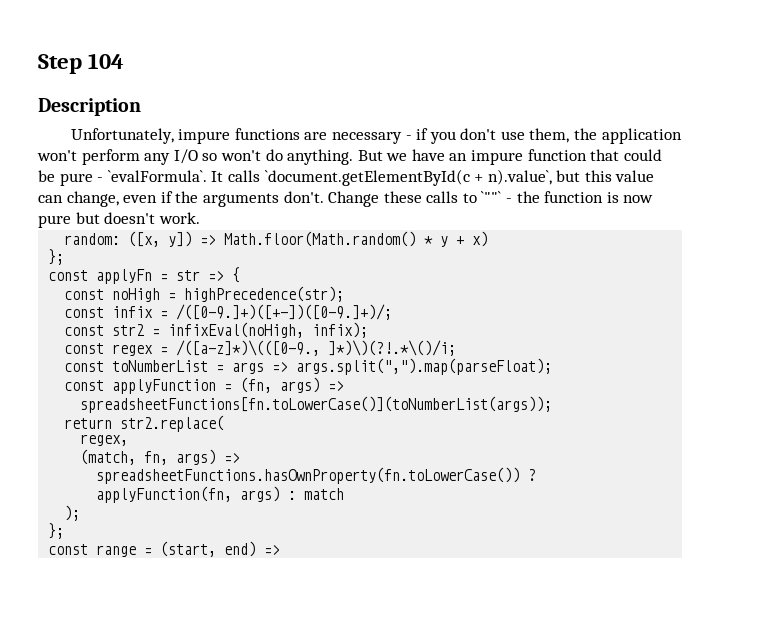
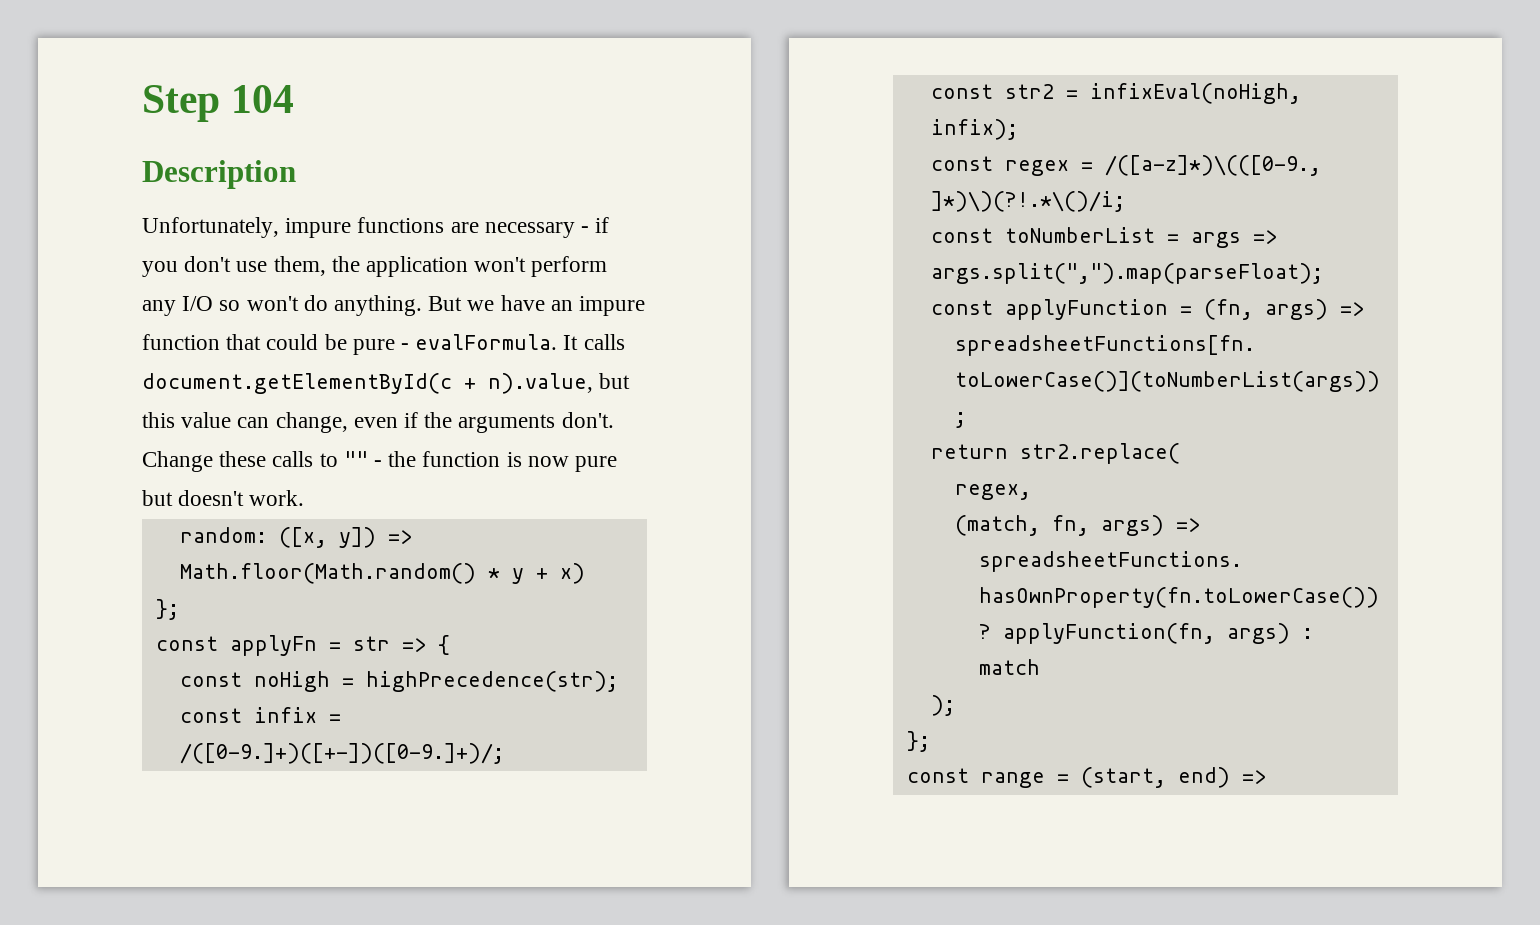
[107,170,207,182] `evalFormula`. -> [415,334,558,350] evalFormula.
[264,169,552,186] `document.getElementById(c + n).value`, -> [142,373,593,394] document.getElementById(c + n).value,
[481,191,502,203] `""` -> [343,451,368,467] ""

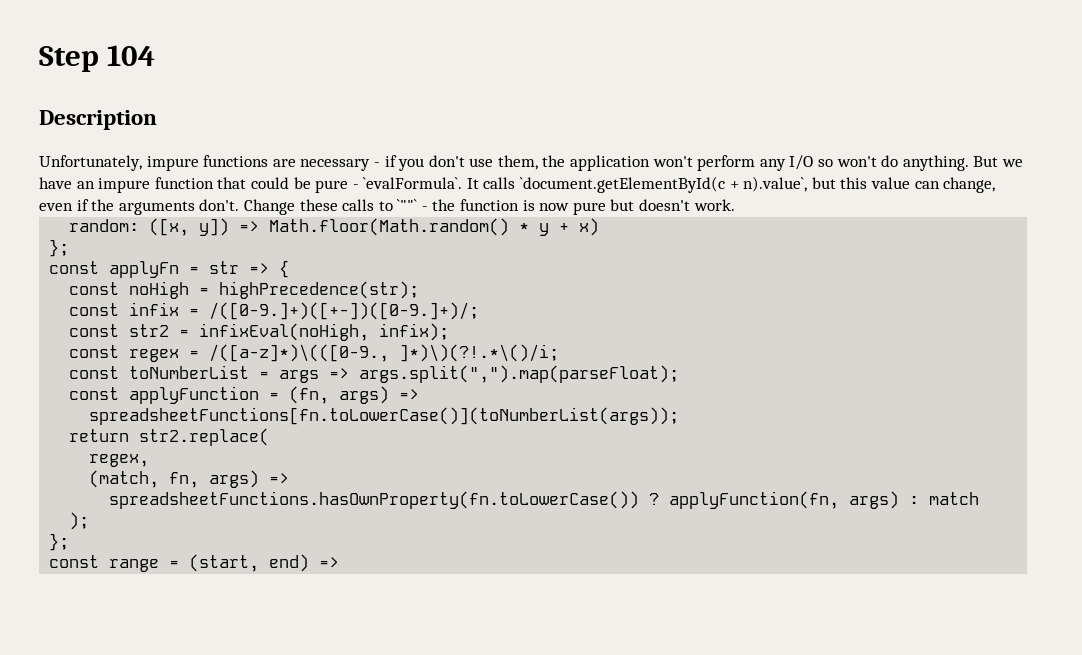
[415,334,558,350] evalFormula. -> [363,177,463,189] `evalFormula`.
[142,373,593,394] document.getElementById(c + n).value, -> [520,176,808,193] `document.getElementById(c + n).value`,
[343,451,368,467] "" -> [397,199,418,211] `""`

